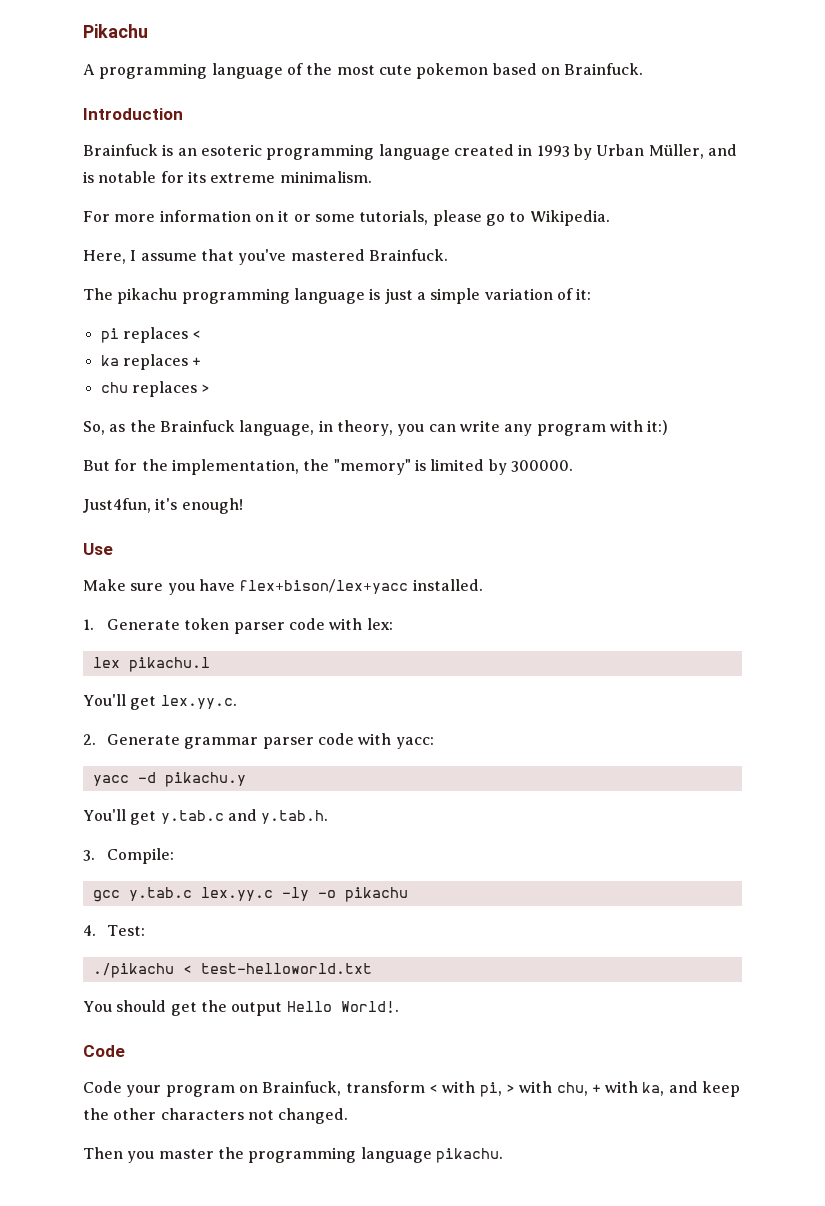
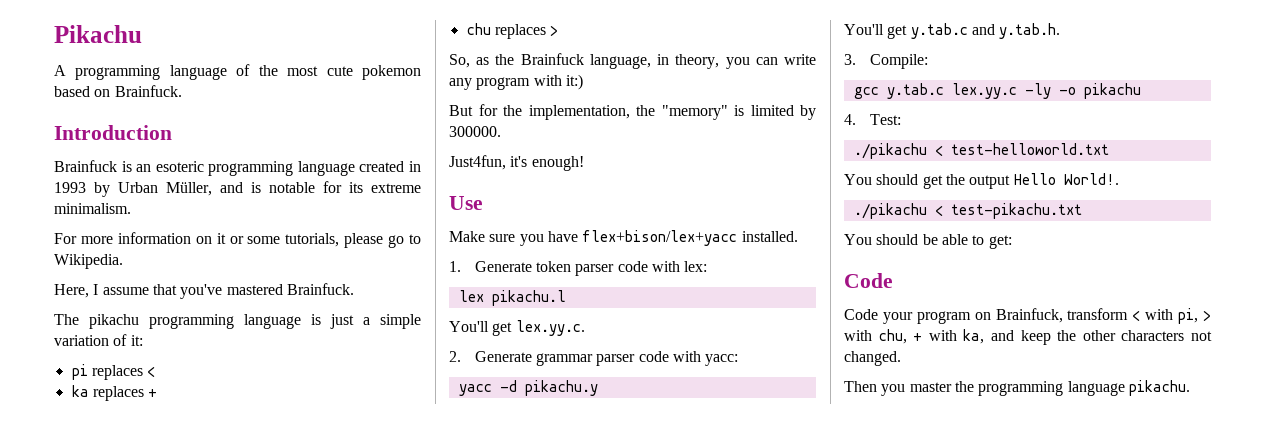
(399, 1007) none -> [853,203,1082,219] [844,234,1012,249] // ./pikachu < test-pikachu.txt // You should be able to get:

